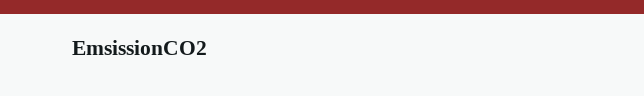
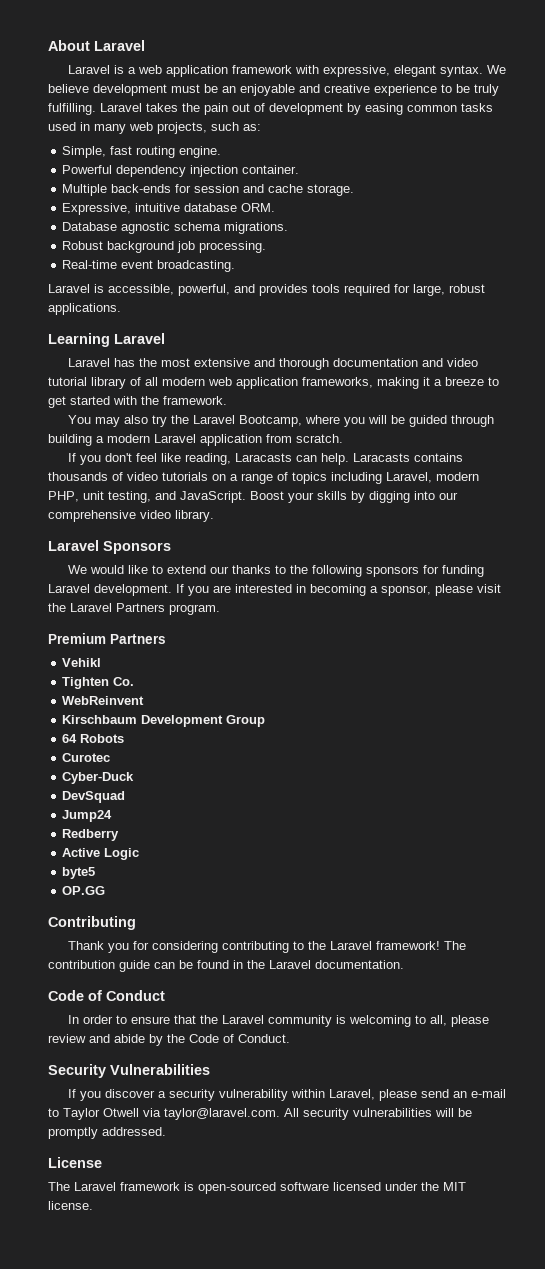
[72,40,207,55] EmsissionCO2 -> [48,40,145,51] [68,65,507,77] [48,84,499,96] [48,103,493,115] [48,122,261,134] [62,146,222,158] [62,165,300,177] [62,184,355,196] [62,203,276,215] [62,222,289,234] [62,241,267,253] [62,260,236,272] [48,284,485,296] [48,303,121,315] [48,333,165,347] [68,358,479,370] [48,377,499,389] [48,396,227,408] [68,415,495,427] [48,434,343,446] [68,453,464,465] [48,472,479,484] [48,491,458,503] [48,510,214,522] [48,540,171,554] [68,565,485,577] [48,584,501,596] [48,603,220,615] [48,633,166,644] [62,658,102,667] [62,677,135,689] [62,696,145,705] [62,715,266,727] [62,734,125,743] [62,753,111,762] [62,772,135,784] [62,791,126,803] [62,810,113,822] [62,829,120,841] [62,848,140,860] [62,867,96,879] [62,886,106,895] [48,916,136,930] [68,941,467,953] [48,960,404,972] [48,990,165,1001] [68,1015,490,1027] [48,1034,290,1046] [48,1064,210,1078] [68,1089,507,1101] [48,1108,472,1120] [48,1127,166,1139] [48,1157,102,1168] [48,1182,466,1194] [48,1201,93,1210] About Laravel // Laravel is a web application framework with expressive, elegant syntax. We believe development must be an enjoyable and creative experience to be truly fulfilling. Laravel takes the pain out of development by easing common tasks used in many web projects, such as: // Simple, fast routing engine. // Powerful dependency injection container. // Multiple back-ends for session and cache storage. // Expressive, intuitive database ORM. // Database agnostic schema migrations. // Robust background job processing. // Real-time event broadcasting. // Laravel is accessible, powerful, and provides tools required for large, robust applications. // Learning Laravel // Laravel has the most extensive and thorough documentation and video tutorial library of all modern web application frameworks, making it a breeze to get started with the framework. // You may also try the Laravel Bootcamp, where you will be guided through building a modern Laravel application from scratch. // If you don't feel like reading, Laracasts can help. Laracasts contains thousands of video tutorials on a range of topics including Laravel, modern PHP, unit testing, and JavaScript. Boost your skills by digging into our comprehensive video library. // Laravel Sponsors // We would like to extend our thanks to the following sponsors for funding Laravel development. If you are interested in becoming a sponsor, please visit the Laravel Partners program. // Premium Partners // Vehikl // Tighten Co. // WebReinvent // Kirschbaum Development Group // 64 Robots // Curotec // Cyber-Duck // DevSquad // Jump24 // Redberry // Active Logic // byte5 // OP.GG // Contributing // Thank you for considering contributing to the Laravel framework! The contribution guide can be found in the Laravel documentation. // Code of Conduct // In order to ensure that the Laravel community is welcoming to all, please review and abide by the Code of Conduct. // Security Vulnerabilities // If you discover a security vulnerability within Laravel, please send an e-mail to Taylor Otwell via taylor@laravel.com. All security vulnerabilities will be promptly addressed. // License // The Laravel framework is open-sourced software licensed under the MIT license.

